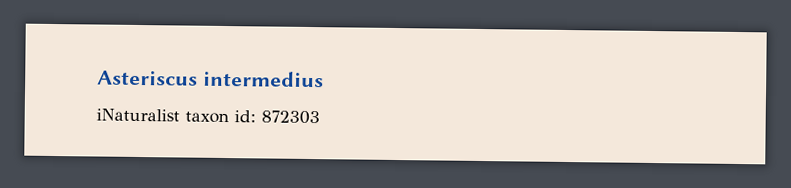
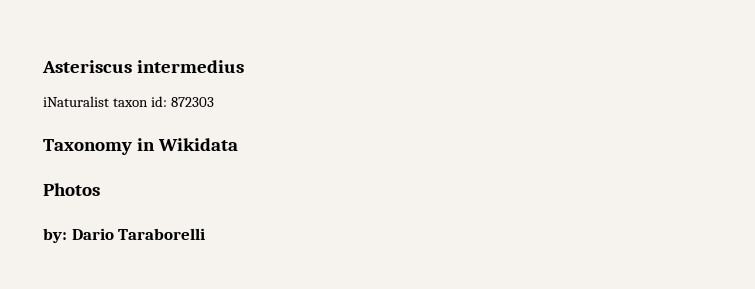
(320, 117) none -> [43,138,238,155] [43,183,100,196] [43,228,206,243] // Taxonomy in Wikidata // Photos // by: Dario Taraborelli

